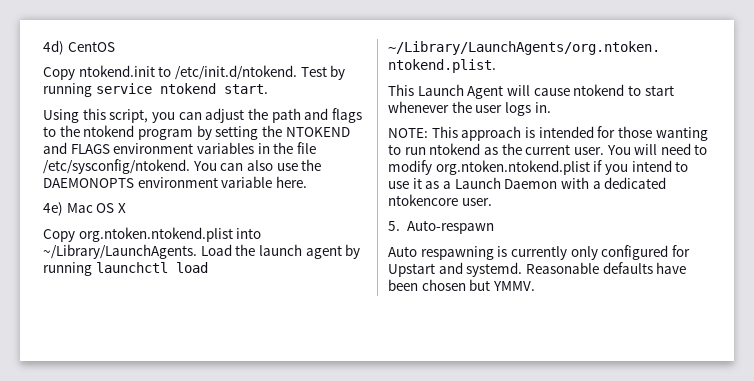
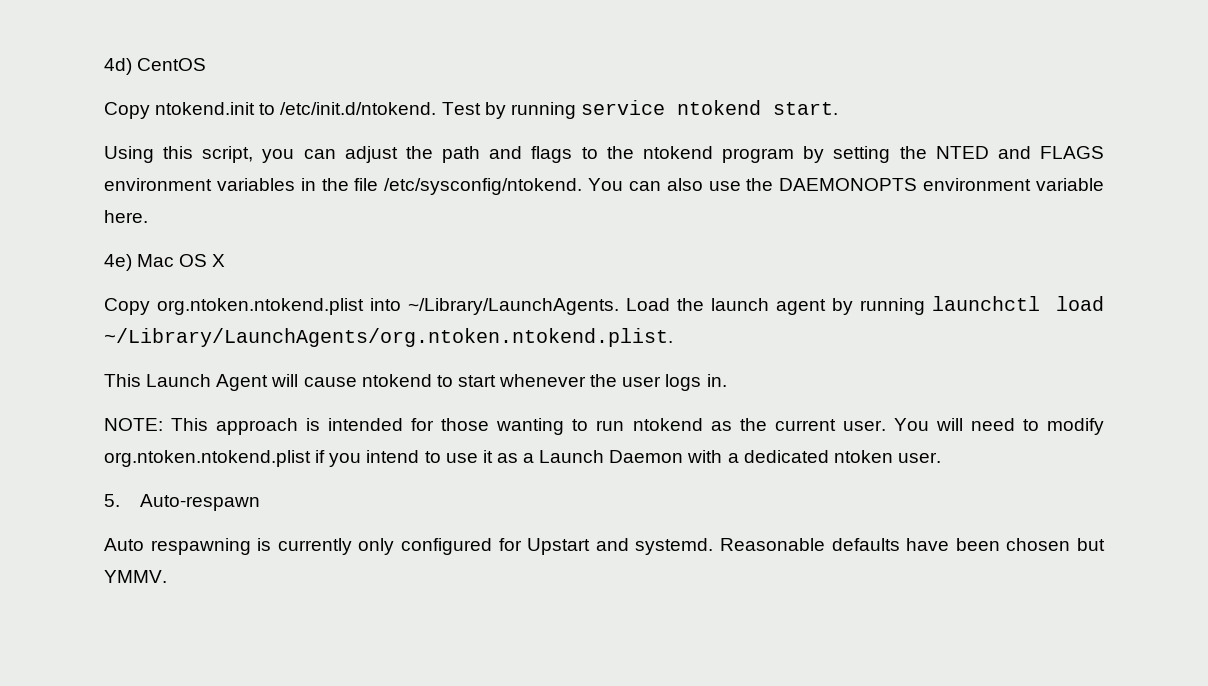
[285,127,350,137] NTOKEND -> [935,146,989,159] NTED
[388,194,458,206] ntokencore -> [833,450,893,463] ntoken

